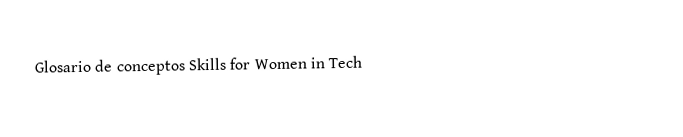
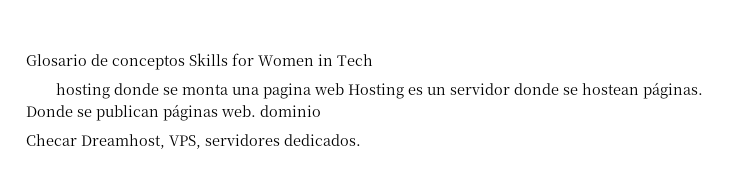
(363, 62) none -> [55,82,703,99] [26,104,321,121] [26,134,361,149] // hosting donde se monta una pagina web Hosting es un servidor donde se hostean páginas. Donde se publican páginas web. dominio // Checar Dreamhost, VPS, servidores dedicados.

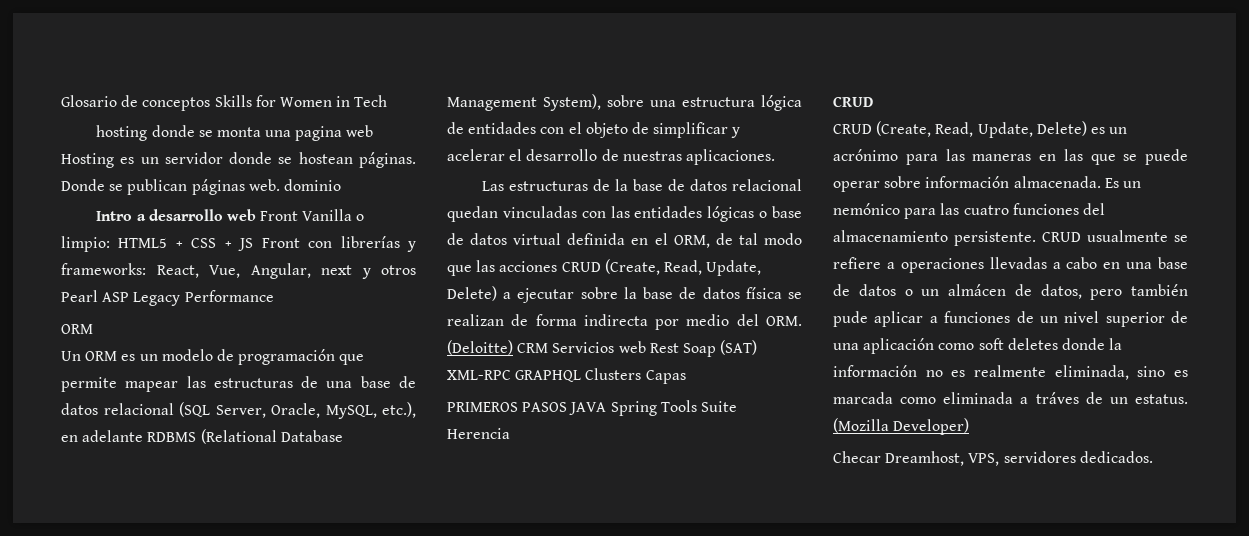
(321, 111) none -> [96,209,365,221] [61,236,417,252] [61,263,416,279] [61,290,274,306] [61,324,93,334] [61,349,365,365] [61,376,416,392] [61,402,416,419] [61,429,343,444] [447,94,802,111] [447,122,741,138] [447,149,775,165] [482,179,802,191] [447,206,802,222] [447,233,802,248] [447,259,762,276] [447,286,802,303] [447,314,802,330] [447,340,758,357] [447,368,686,384] [447,400,737,416] [447,428,510,439] [833,96,873,107] [833,121,1128,138] [833,149,1188,165] [833,176,1141,192] [833,203,1105,219] [833,230,1188,246] [833,257,1188,273] [833,284,1188,300] [833,311,1188,327] [833,338,1123,354] [833,365,1188,380] [833,392,1188,404] [833,418,970,435] // Intro a desarrollo web Front Vanilla o limpio: HTML5 + CSS + JS Front con librerías y frameworks: React, Vue, Angular, next y otros Pearl ASP Legacy Performance // ORM // Un ORM es un modelo de programación que permite mapear las estructuras de una base de datos relacional (SQL Server, Oracle, MySQL, etc.), en adelante RDBMS (Relational Database Management System), sobre una estructura lógica de entidades con el objeto de simplificar y acelerar el desarrollo de nuestras aplicaciones. // Las estructuras de la base de datos relacional quedan vinculadas con las entidades lógicas o base de datos virtual definida en el ORM, de tal modo que las acciones CRUD (Create, Read, Update, Delete) a ejecutar sobre la base de datos física se realizan de forma indirecta por medio del ORM. (Deloitte) CRM Servicios web Rest Soap (SAT) XML-RPC GRAPHQL Clusters Capas // PRIMEROS PASOS JAVA Spring Tools Suite Herencia // CRUD // CRUD (Create, Read, Update, Delete) es un acrónimo para las maneras en las que se puede operar sobre información almacenada. Es un nemónico para las cuatro funciones del almacenamiento persistente. CRUD usualmente se refiere a operaciones llevadas a cabo en una base de datos o un almácen de datos, pero también pude aplicar a funciones de un nivel superior de una aplicación como soft deletes donde la información no es realmente eliminada, sino es marcada como eliminada a tráves de un estatus. (Mozilla Developer)

